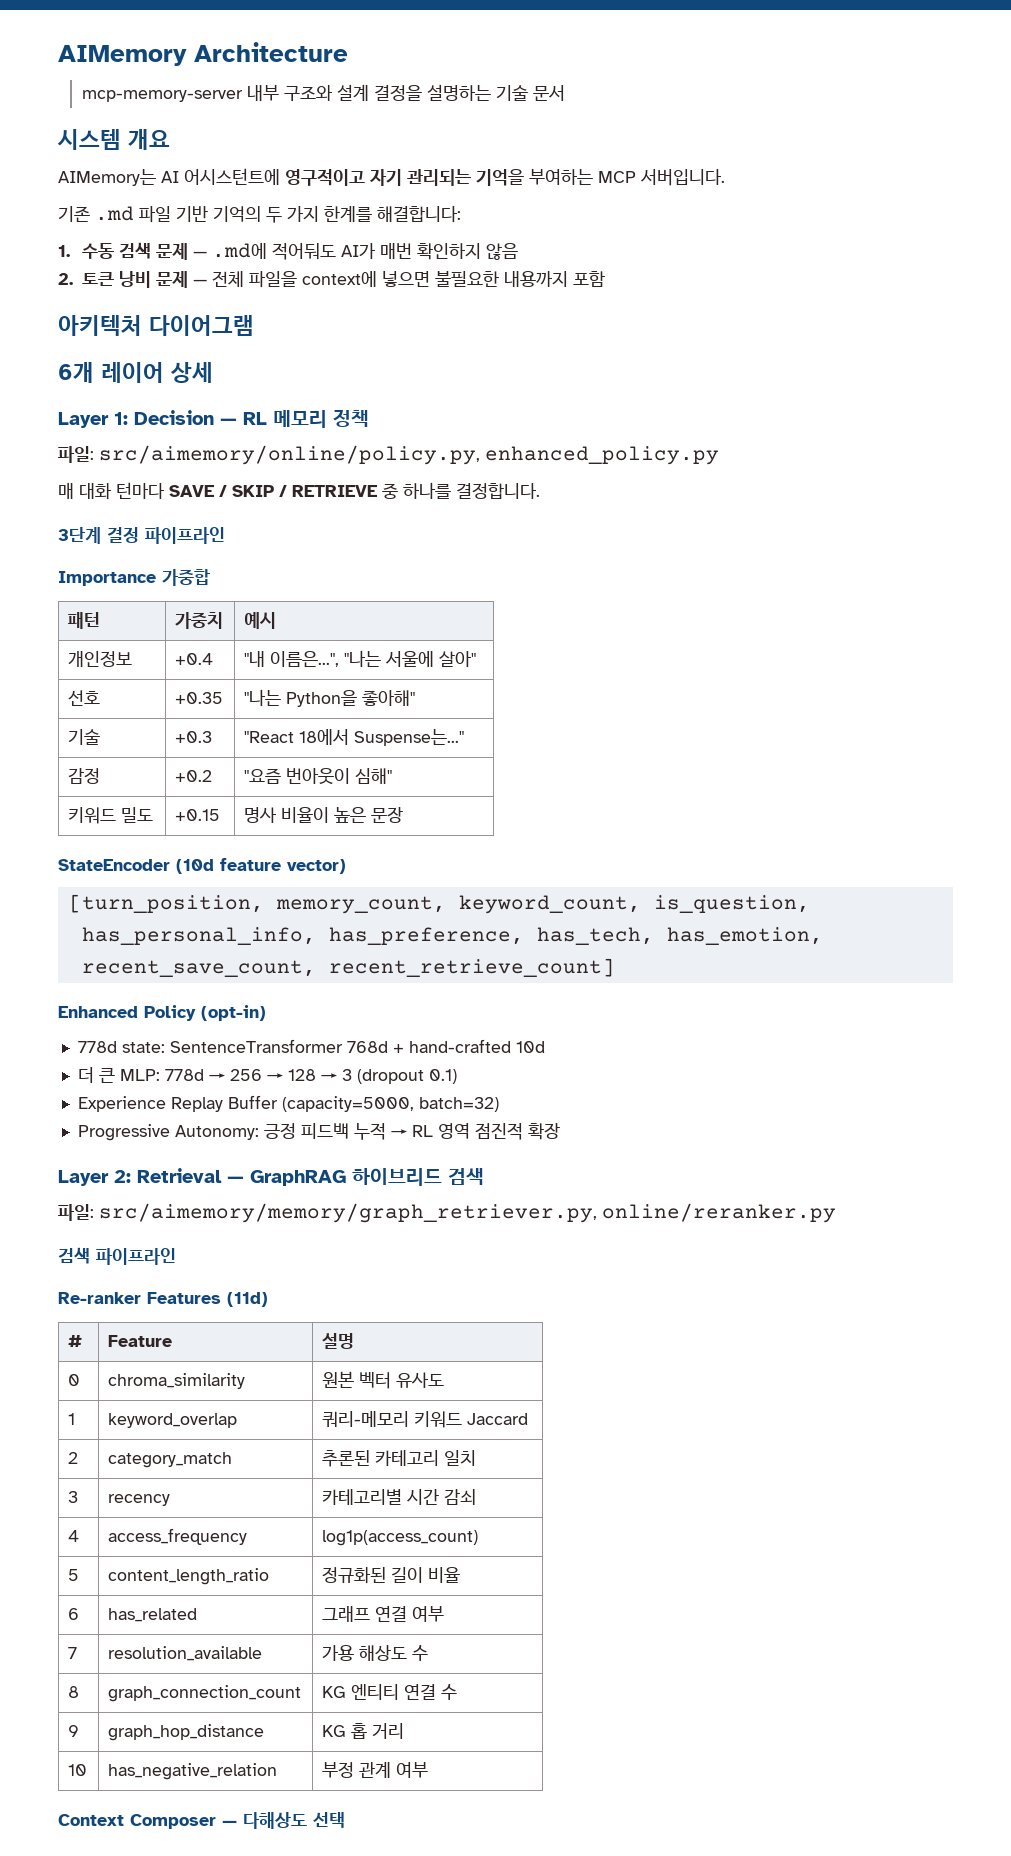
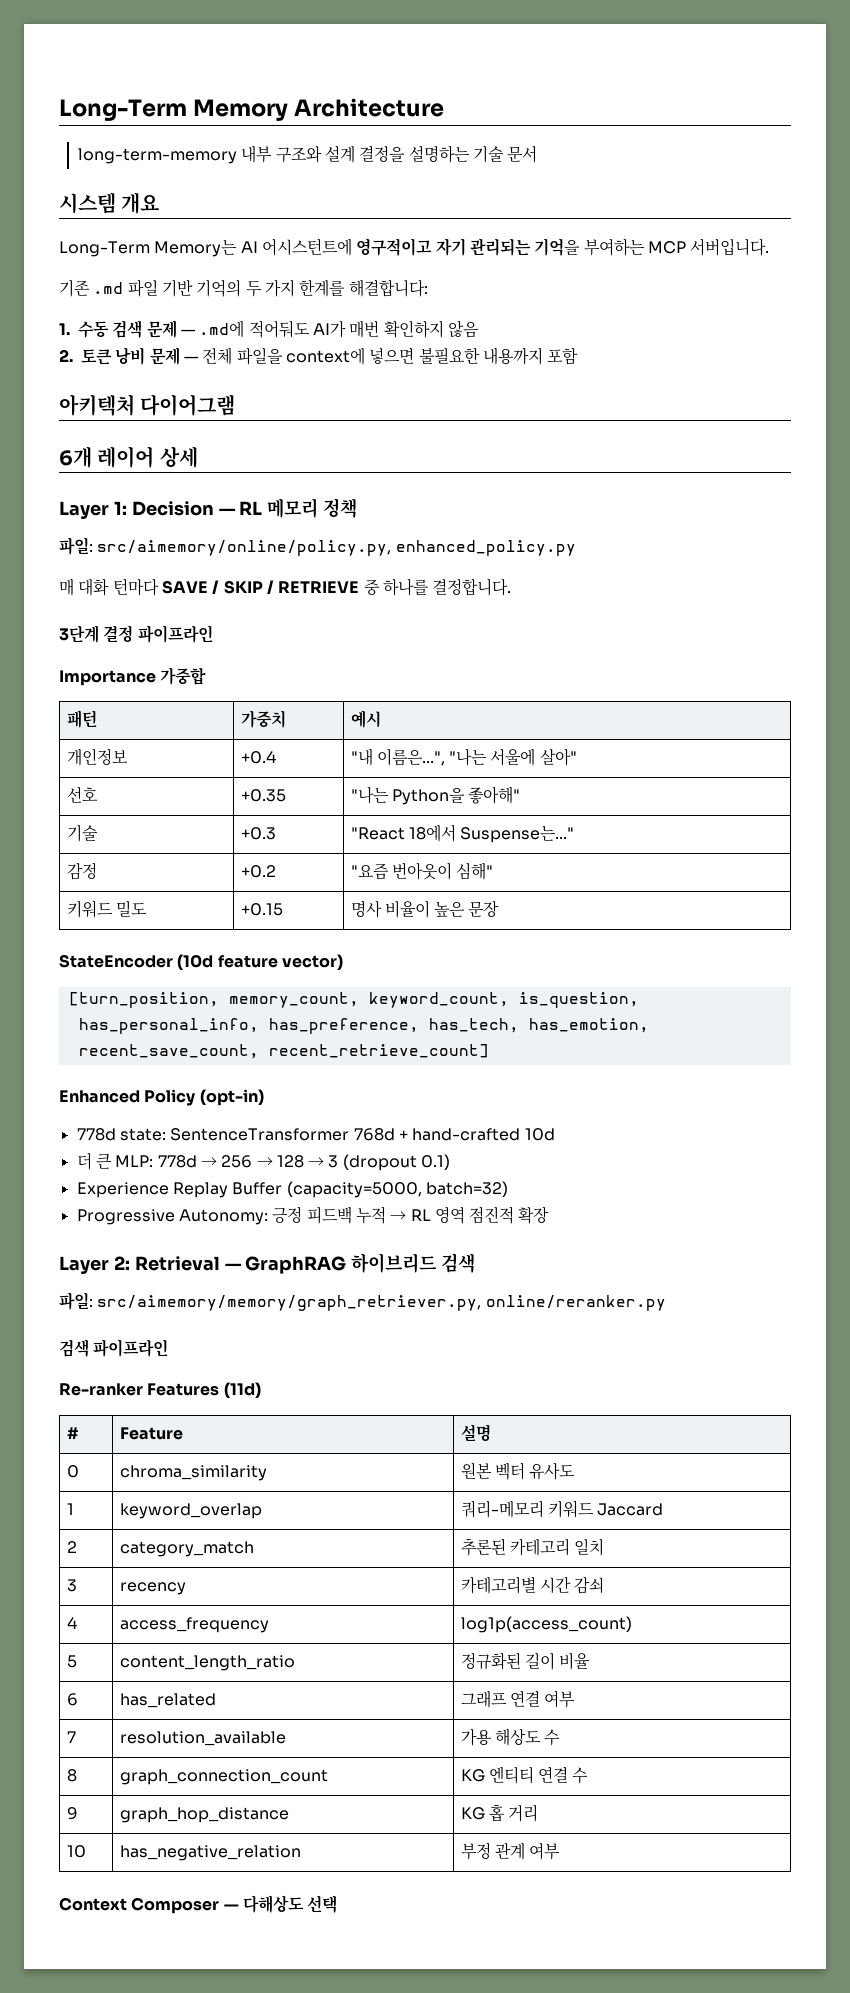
[58,45,187,66] AIMemory -> [59,99,289,121] Long-Term Memory
[82,90,244,102] mcp-memory-server -> [77,148,237,164] long-term-memory
[58,169,156,186] AIMemory는 -> [59,240,238,257] Long-Term Memory는

